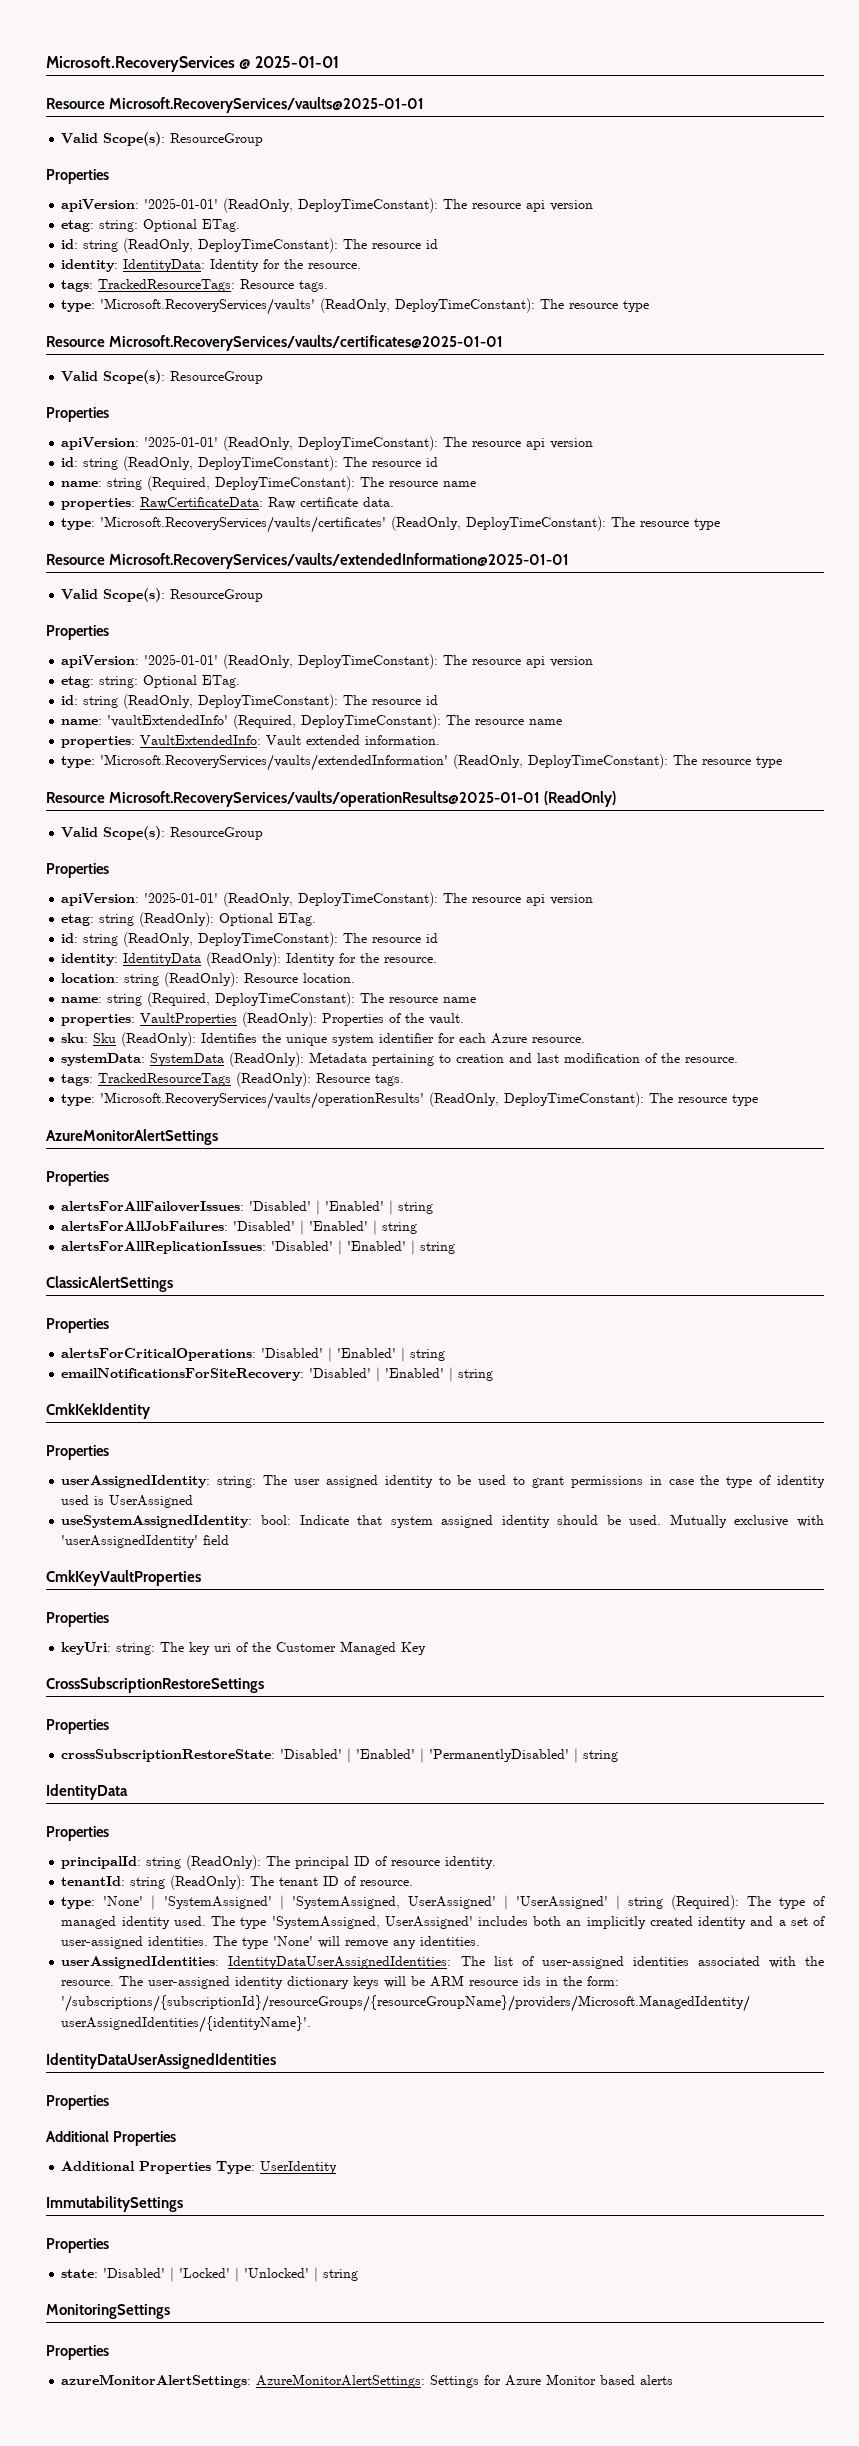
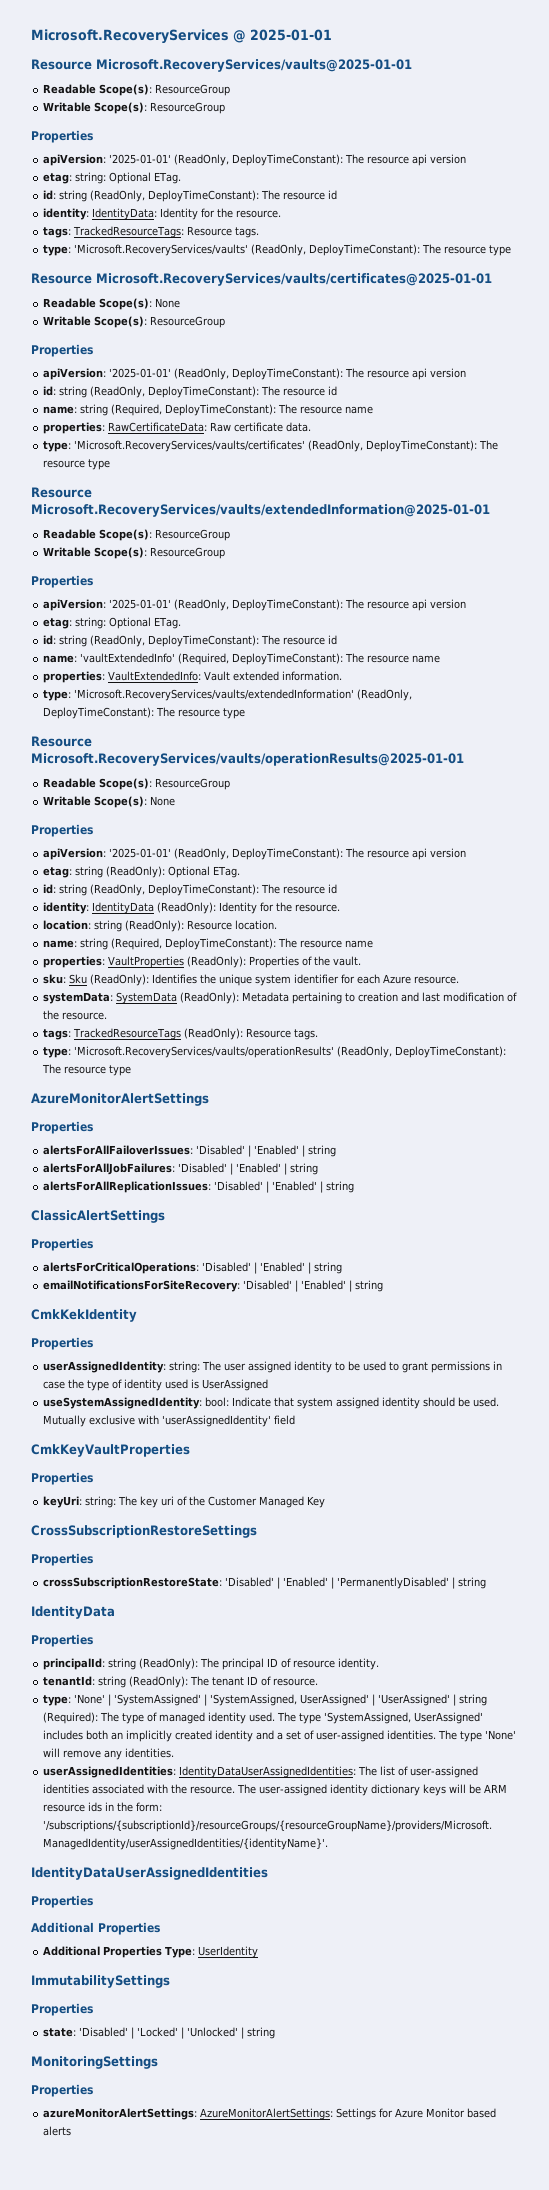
[61,133,99,144] Valid -> [43,84,231,96] [43,102,92,112] Readable Scope(s): ResourceGroup // Writable
[61,371,99,382] Valid -> [43,298,181,310] [43,316,92,326] Readable Scope(s): None // Writable
[61,589,99,600] Valid -> [43,529,231,541] [43,547,92,557] Readable Scope(s): ResourceGroup // Writable
[544,791,617,807] [61,826,264,840] (ReadOnly) // Valid Scope(s): ResourceGroup -> [43,778,231,790] [43,796,176,808] // Readable Scope(s): ResourceGroup // Writable Scope(s): None

